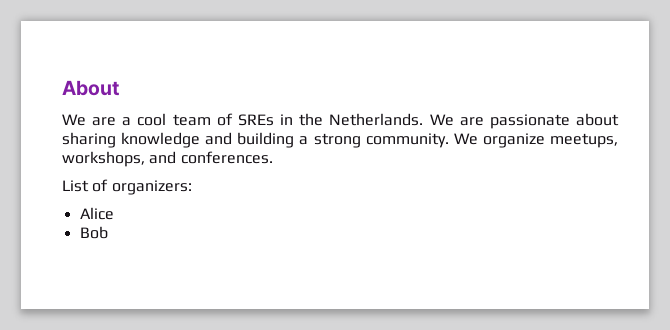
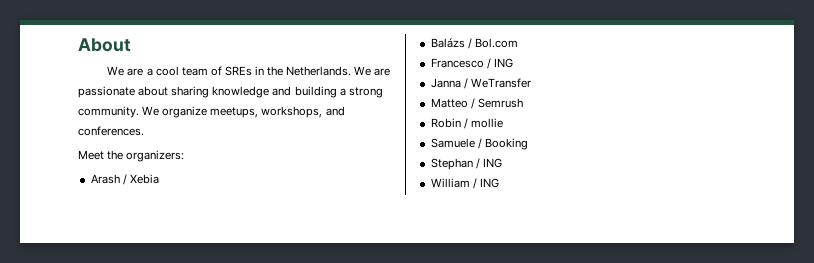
[62,179,109,192] List of -> [78,150,124,160] Meet the
[79,207,114,220] [79,226,108,239] Alice // Bob -> [90,174,159,185] [430,38,518,49] [430,58,513,69] [430,78,531,89] [430,98,523,109] [430,118,503,129] [430,138,528,150] [430,158,502,170] [430,178,499,189] Arash / Xebia // Balázs / Bol.com // Francesco / ING // Janna / WeTransfer // Matteo / Semrush // Robin / mollie // Samuele / Booking // Stephan / ING // William / ING

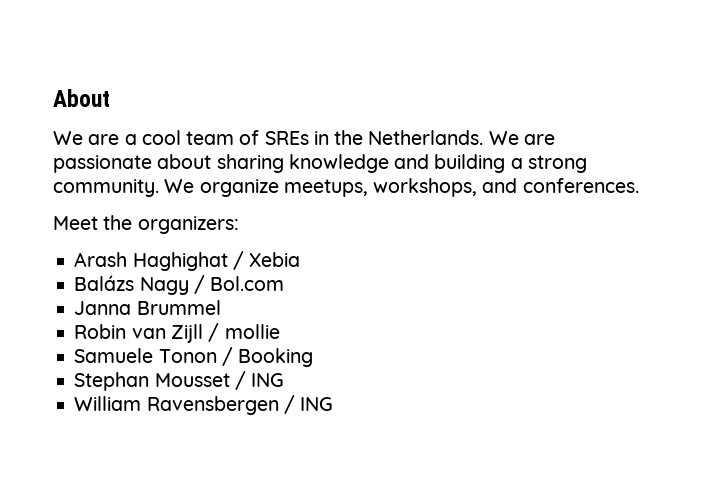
(120, 179) none -> [132,252,228,271] Haghighat
(465, 43) none -> [139,277,189,295] Nagy
[430,58,513,69] [430,78,531,89] [430,98,523,109] Francesco / ING // Janna / WeTransfer // Matteo / Semrush -> [74,300,221,315] Janna Brummel
(461, 123) none -> [131,324,203,343] van Zijll
(475, 143) none -> [158,349,217,363] Tonon
(473, 164) none -> [154,373,230,387] Mousset
(470, 183) none -> [146,396,279,415] Ravensbergen

